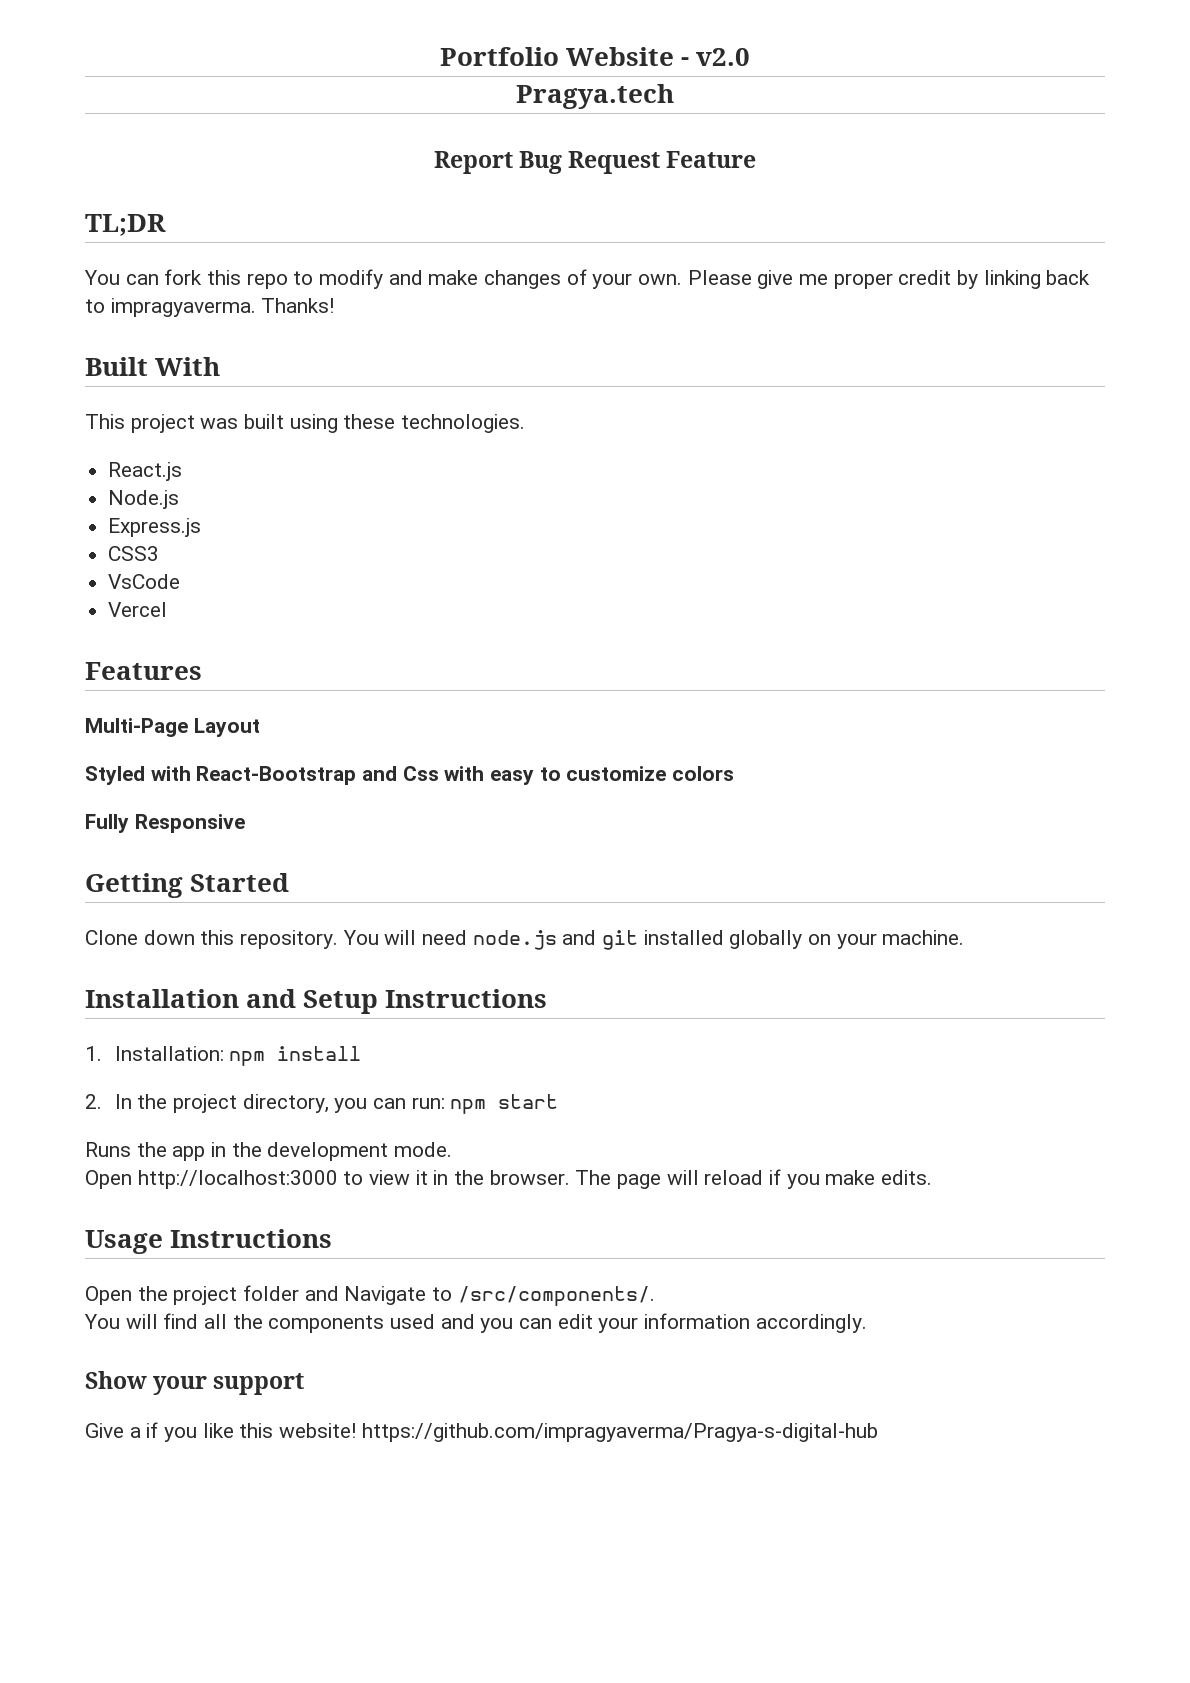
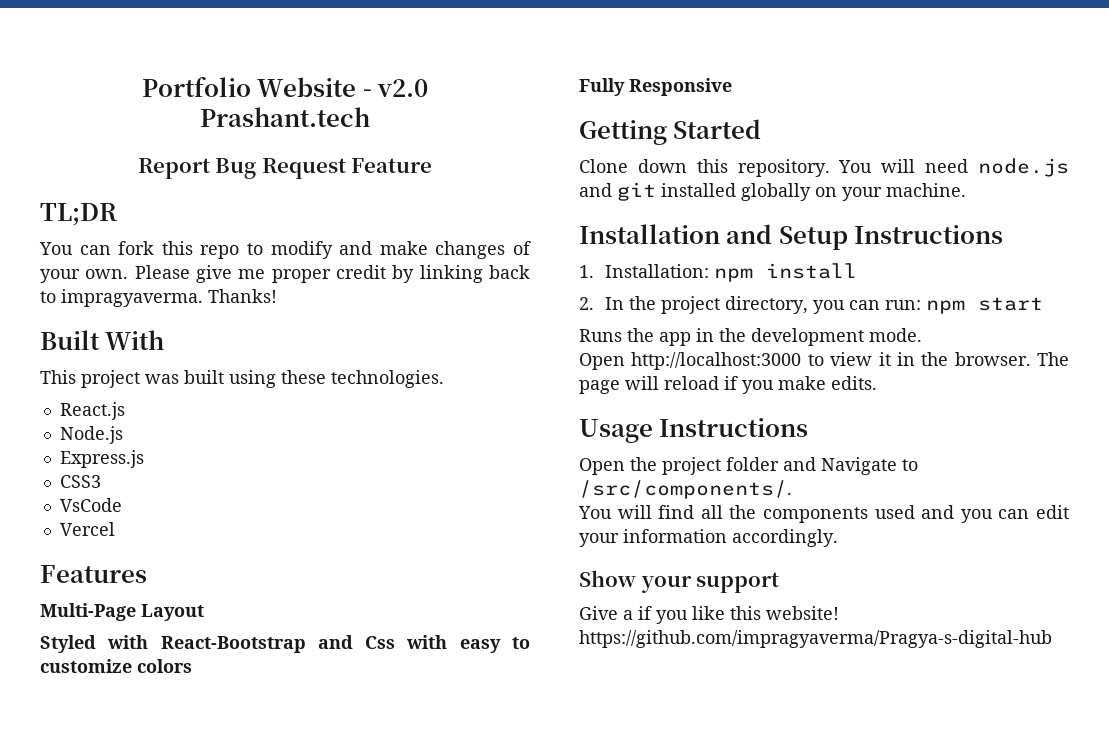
[516,84,674,109] Pragya.tech -> [200,107,370,127] Prashant.tech

